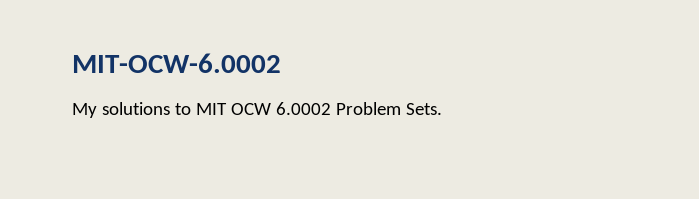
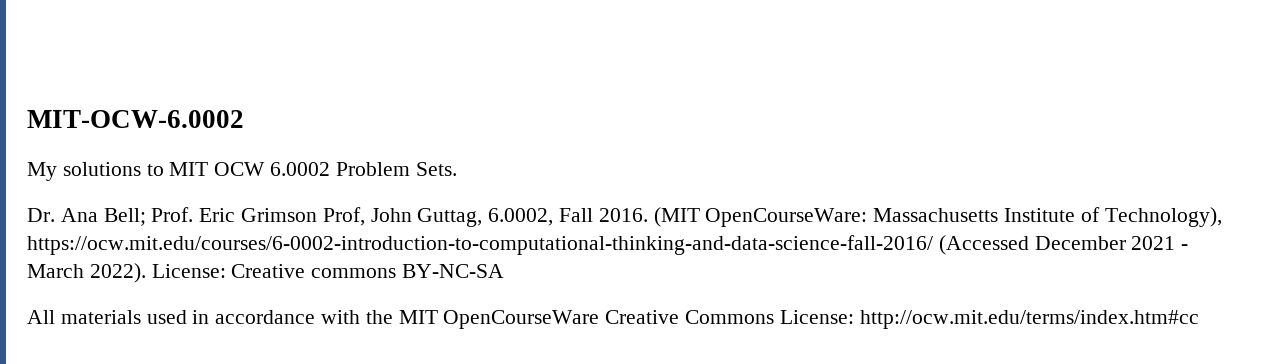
(442, 109) none -> [27,207,1222,227] [27,235,1189,255] [27,263,505,283] [27,310,1199,329] // Dr. Ana Bell; Prof. Eric Grimson Prof, John Guttag, 6.0002, Fall 2016. (MIT OpenCourseWare: Massachusetts Institute of Technology), https://ocw.mit.edu/courses/6-0002-introduction-to-computational-thinking-and-data-science-fall-2016/ (Accessed December 2021 - March 2022). License: Creative commons BY-NC-SA // All materials used in accordance with the MIT OpenCourseWare Creative Commons License: http://ocw.mit.edu/terms/index.htm#cc

